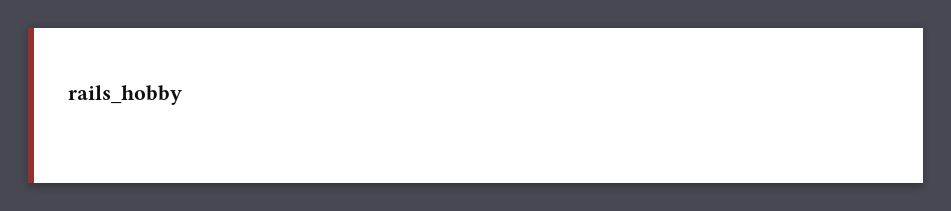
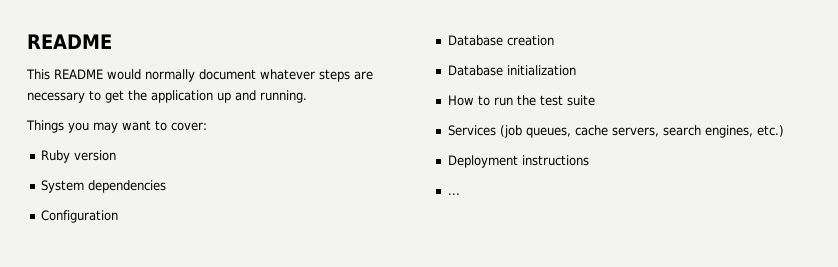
[68,85,182,105] rails_hobby -> [27,34,112,49] [26,69,373,82] [27,90,307,103] [26,120,207,133] [40,150,116,163] [40,180,166,193] [40,210,118,223] [447,35,554,46] [447,65,576,76] [447,95,595,106] [447,125,784,138] [447,155,589,168] [447,193,460,195] README // This README would normally document whatever steps are necessary to get the application up and running. // Things you may want to cover: // Ruby version // System dependencies // Configuration // Database creation // Database initialization // How to run the test suite // Services (job queues, cache servers, search engines, etc.) // Deployment instructions // ...

